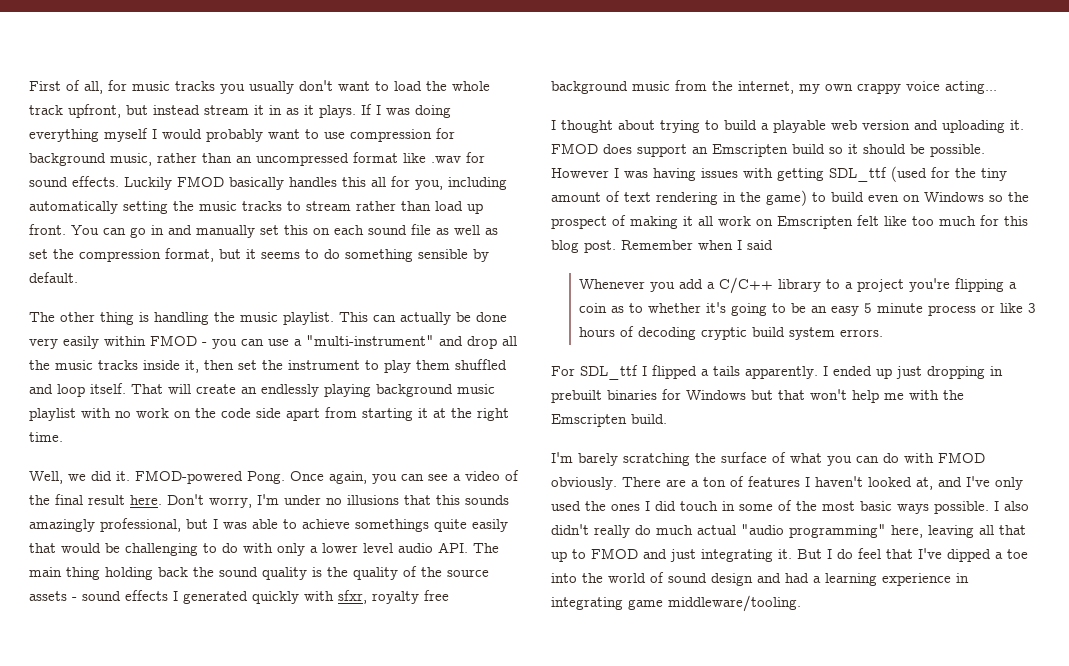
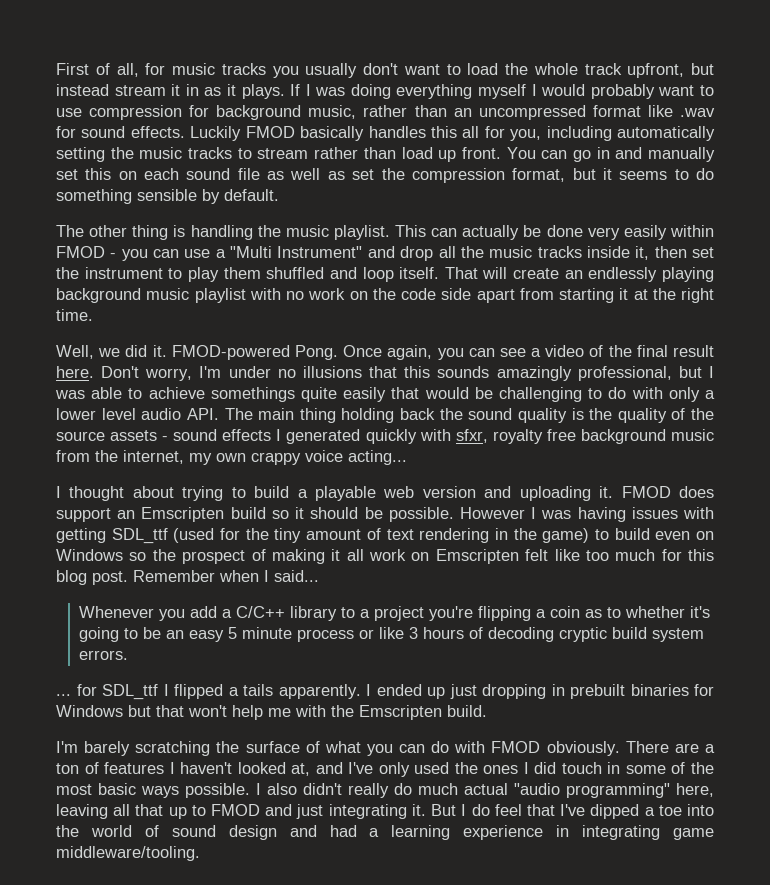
[306,335,434,346] "multi-instrument" -> [230,246,363,258] "Multi Instrument"
[747,240,773,250] said -> [274,570,319,582] said...
[551,366,575,376] For -> [56,684,97,696] ... for

